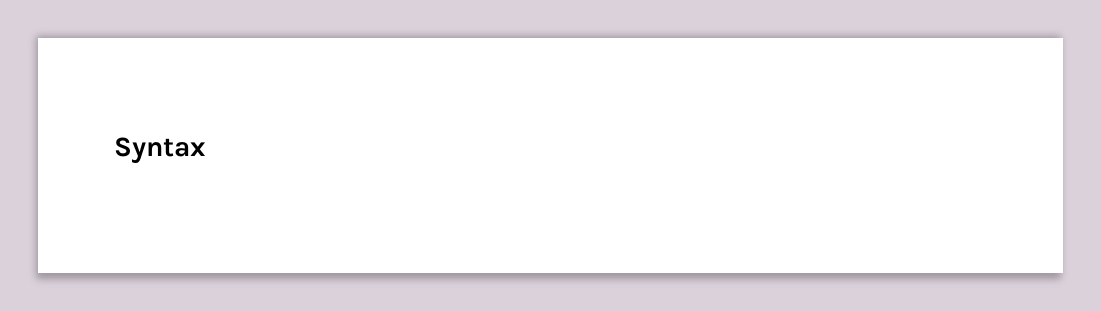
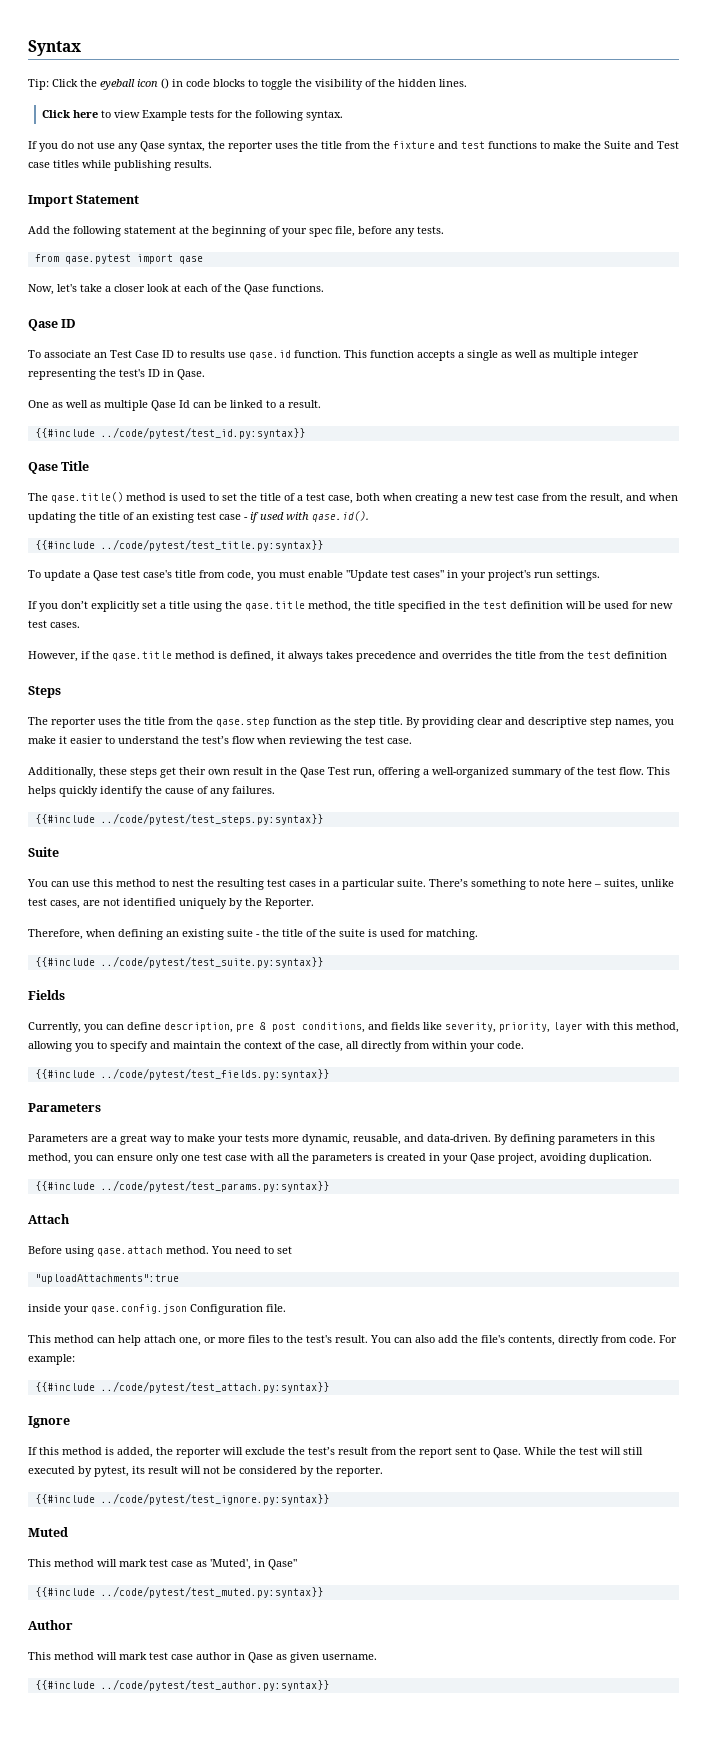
(206, 150) none -> [28,78,467,90] [41,110,343,121] [28,141,679,152] [28,160,212,171] [28,195,140,207] [28,226,444,237] [34,254,203,264] [28,284,324,295] [28,319,77,331] [28,350,639,361] [28,369,205,380] [28,400,321,411] [34,427,305,439] [28,461,90,474] [28,492,678,504] [28,511,369,523] [34,539,323,551] [28,570,600,581] [28,601,673,612] [28,620,80,628] [28,651,667,662] [28,686,61,698] [28,717,674,728] [28,736,412,747] [28,767,670,778] [28,786,275,797] [34,813,323,825] [28,847,59,857] [27,879,674,890] [28,898,314,909] [28,929,478,940] [34,956,323,968] [28,990,65,1000] [28,1022,679,1033] [28,1041,524,1052] [34,1068,329,1080] [28,1103,101,1112] [28,1134,655,1145] [28,1153,652,1164] [34,1180,329,1192] [28,1214,70,1224] [28,1246,292,1257] [34,1274,179,1284] [28,1304,286,1315] [28,1335,677,1346] [28,1354,75,1365] [34,1381,329,1393] [28,1416,70,1428] [28,1447,643,1458] [28,1466,383,1477] [34,1493,329,1505] [28,1527,68,1537] [28,1559,297,1570] [34,1586,323,1598] [28,1620,73,1630] [28,1652,377,1663] [34,1679,329,1691] // Tip: Click the eyeball icon () in code blocks to toggle the visibility of the hidden lines. // Click here to view Example tests for the following syntax. // If you do not use any Qase syntax, the reporter uses the title from the fixture and test functions to make the Suite and Test case titles while publishing results. // Import Statement // Add the following statement at the beginning of your spec file, before any tests. // from qase.pytest import qase // Now, let's take a closer look at each of the Qase functions. // Qase ID // To associate an Test Case ID to results use qase.id function. This function accepts a single as well as multiple integer representing the test's ID in Qase. // One as well as multiple Qase Id can be linked to a result. // {{#include ../code/pytest/test_id.py:syntax}} // Qase Title // The qase.title() method is used to set the title of a test case, both when creating a new test case from the result, and when updating the title of an existing test case - if used with qase.id(). // {{#include ../code/pytest/test_title.py:syntax}} // To update a Qase test case's title from code, you must enable "Update test cases" in your project's run settings. // If you don’t explicitly set a title using the qase.title method, the title specified in the test definition will be used for new test cases. // However, if the qase.title method is defined, it always takes precedence and overrides the title from the test definition // Steps // The reporter uses the title from the qase.step function as the step title. By providing clear and descriptive step names, you make it easier to understand the test’s flow when reviewing the test case. // Additionally, these steps get their own result in the Qase Test run, offering a well-organized summary of the test flow. This helps quickly identify the cause of any failures. // {{#include ../code/pytest/test_steps.py:syntax}} // Suite // You can use this method to nest the resulting test cases in a particular suite. There’s something to note here – suites, unlike test cases, are not identified uniquely by the Reporter. // Therefore, when defining an existing suite - the title of the suite is used for matching. // {{#include ../code/pytest/test_suite.py:syntax}} // Fields // Currently, you can define description, pre & post conditions, and fields like severity, priority, layer with this method, allowing you to specify and maintain the context of the case, all directly from within your code. // {{#include ../code/pytest/test_fields.py:syntax}} // Parameters // Parameters are a great way to make your tests more dynamic, reusable, and data-driven. By defining parameters in this method, you can ensure only one test case with all the parameters is created in your Qase project, avoiding duplication. // {{#include ../code/pytest/test_params.py:syntax}} // Attach // Before using qase.attach method. You need to set // "uploadAttachments":true // inside your qase.config.json Configuration file. // This method can help attach one, or more files to the test's result. You can also add the file's contents, directly from code. For example: // {{#include ../code/pytest/test_attach.py:syntax}} // Ignore // If this method is added, the reporter will exclude the test’s result from the report sent to Qase. While the test will still executed by pytest, its result will not be considered by the reporter. // {{#include ../code/pytest/test_ignore.py:syntax}} // Muted // This method will mark test case as 'Muted', in Qase" // {{#include ../code/pytest/test_muted.py:syntax}} // Author // This method will mark test case author in Qase as given username. // {{#include ../code/pytest/test_author.py:syntax}}

